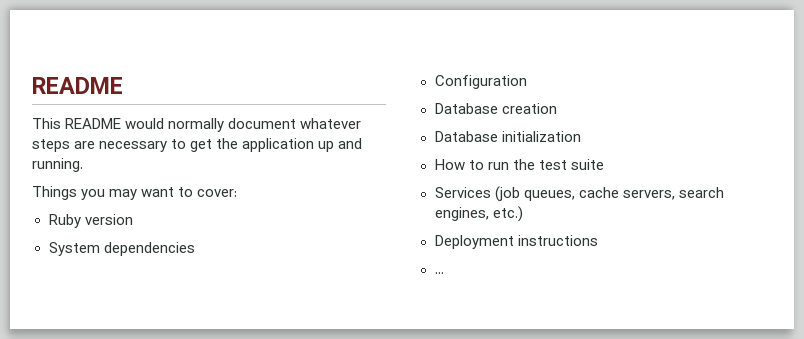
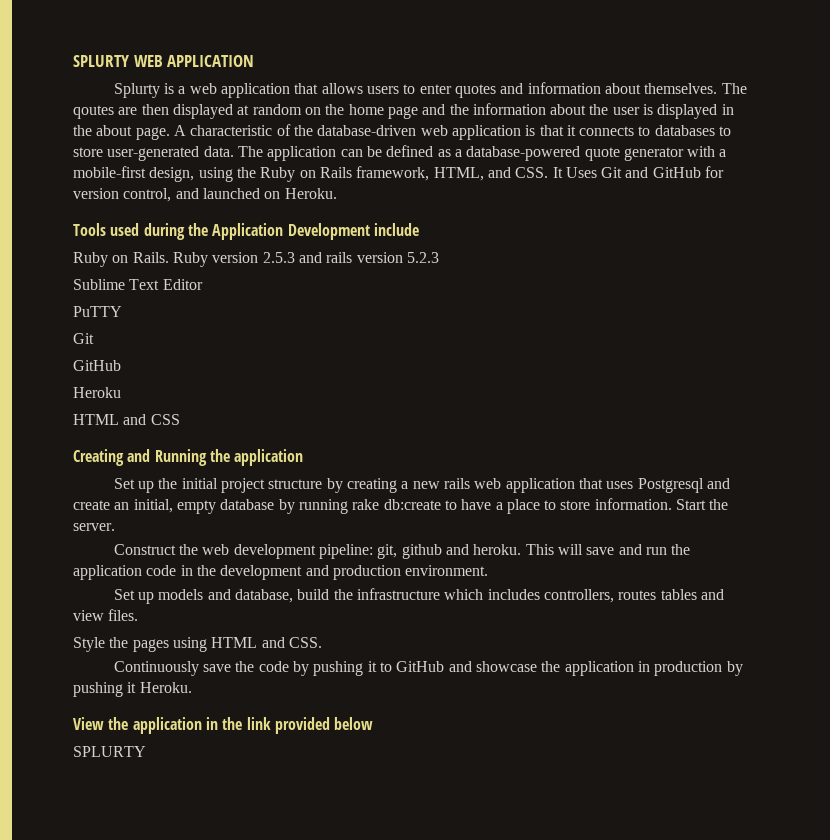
[32,77,123,94] [32,118,362,132] [32,138,363,152] [32,158,83,172] [32,186,238,200] [48,214,133,228] [48,242,195,256] [434,75,527,89] [434,103,557,114] [434,131,581,142] [434,159,604,170] [434,186,724,202] [434,206,523,222] [434,235,598,249] [434,272,444,274] README // This README would normally document whatever steps are necessary to get the application up and running. // Things you may want to cover: // Ruby version // System dependencies // Configuration // Database creation // Database initialization // How to run the test suite // Services (job queues, cache servers, search engines, etc.) // Deployment instructions // ... -> [73,55,255,67] [113,82,747,98] [73,103,734,119] [73,124,732,140] [73,145,727,161] [73,166,725,182] [73,188,337,202] [73,223,419,240] [73,252,439,267] [73,279,203,290] [73,306,122,317] [73,333,94,344] [73,360,121,371] [73,387,121,398] [73,414,180,425] [73,449,304,466] [113,478,730,493] [73,498,729,514] [73,523,115,531] [113,544,691,559] [73,565,489,580] [113,588,724,604] [73,609,139,621] [73,637,322,652] [113,661,743,676] [73,682,192,697] [73,717,374,734] [73,746,146,757] SPLURTY WEB APPLICATION // Splurty is a web application that allows users to enter quotes and information about themselves. The qoutes are then displayed at random on the home page and the information about the user is displayed in the about page. A characteristic of the database-driven web application is that it connects to databases to store user-generated data. The application can be defined as a database-powered quote generator with a mobile-first design, using the Ruby on Rails framework, HTML, and CSS. It Uses Git and GitHub for version control, and launched on Heroku. // Tools used during the Application Development include // Ruby on Rails. Ruby version 2.5.3 and rails version 5.2.3 // Sublime Text Editor // PuTTY // Git // GitHub // Heroku // HTML and CSS // Creating and Running the application // Set up the initial project structure by creating a new rails web application that uses Postgresql and create an initial, empty database by running rake db:create to have a place to store information. Start the server. // Construct the web development pipeline: git, github and heroku. This will save and run the application code in the development and production environment. // Set up models and database, build the infrastructure which includes controllers, routes tables and view files. // Style the pages using HTML and CSS. // Continuously save the code by pushing it to GitHub and showcase the application in production by pushing it Heroku. // View the application in the link provided below // SPLURTY

